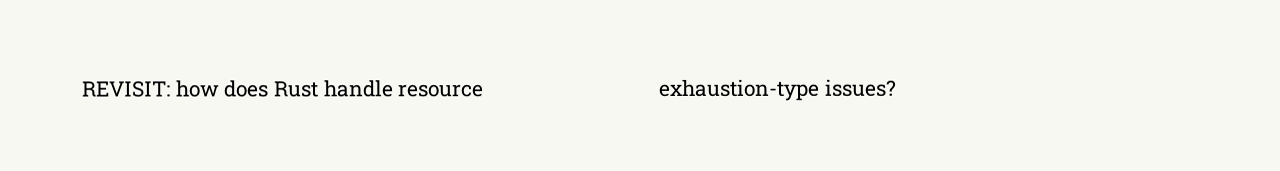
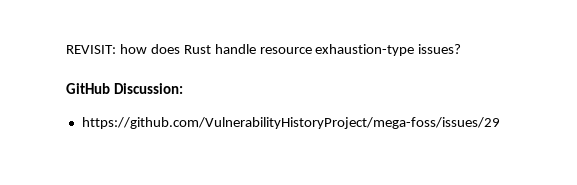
(897, 88) none -> [66,83,183,94] [81,117,500,129] // GitHub Discussion: // https://github.com/VulnerabilityHistoryProject/mega-foss/issues/29

